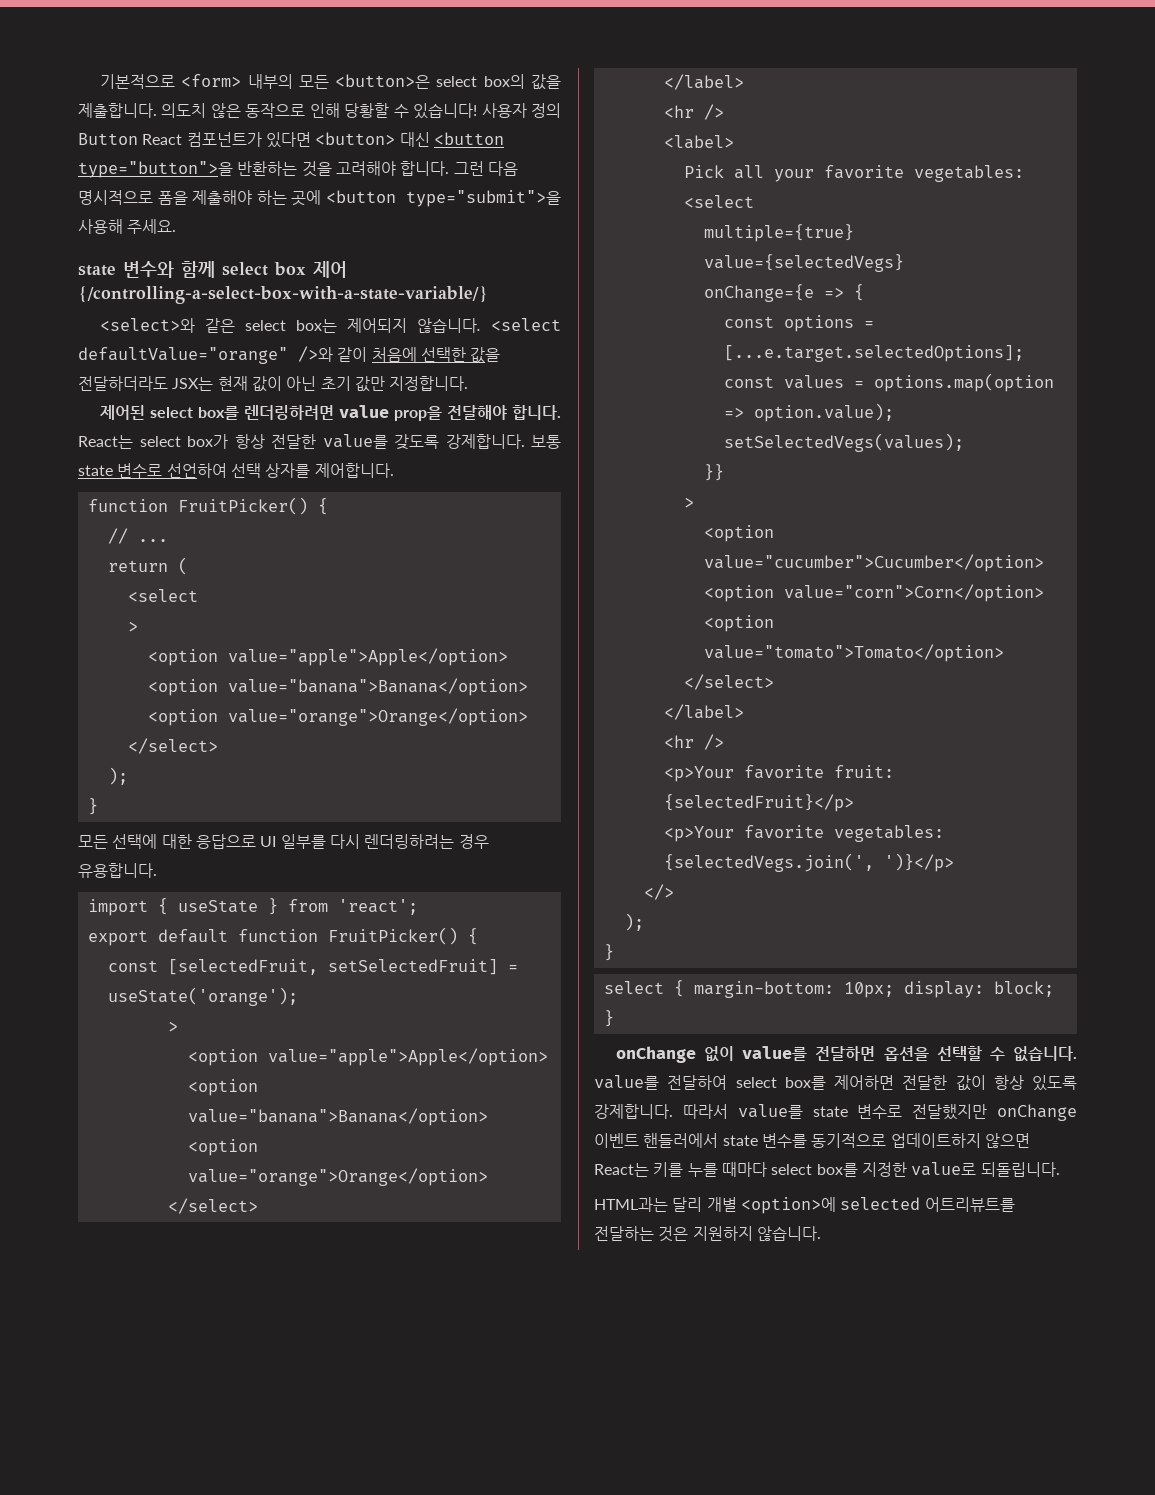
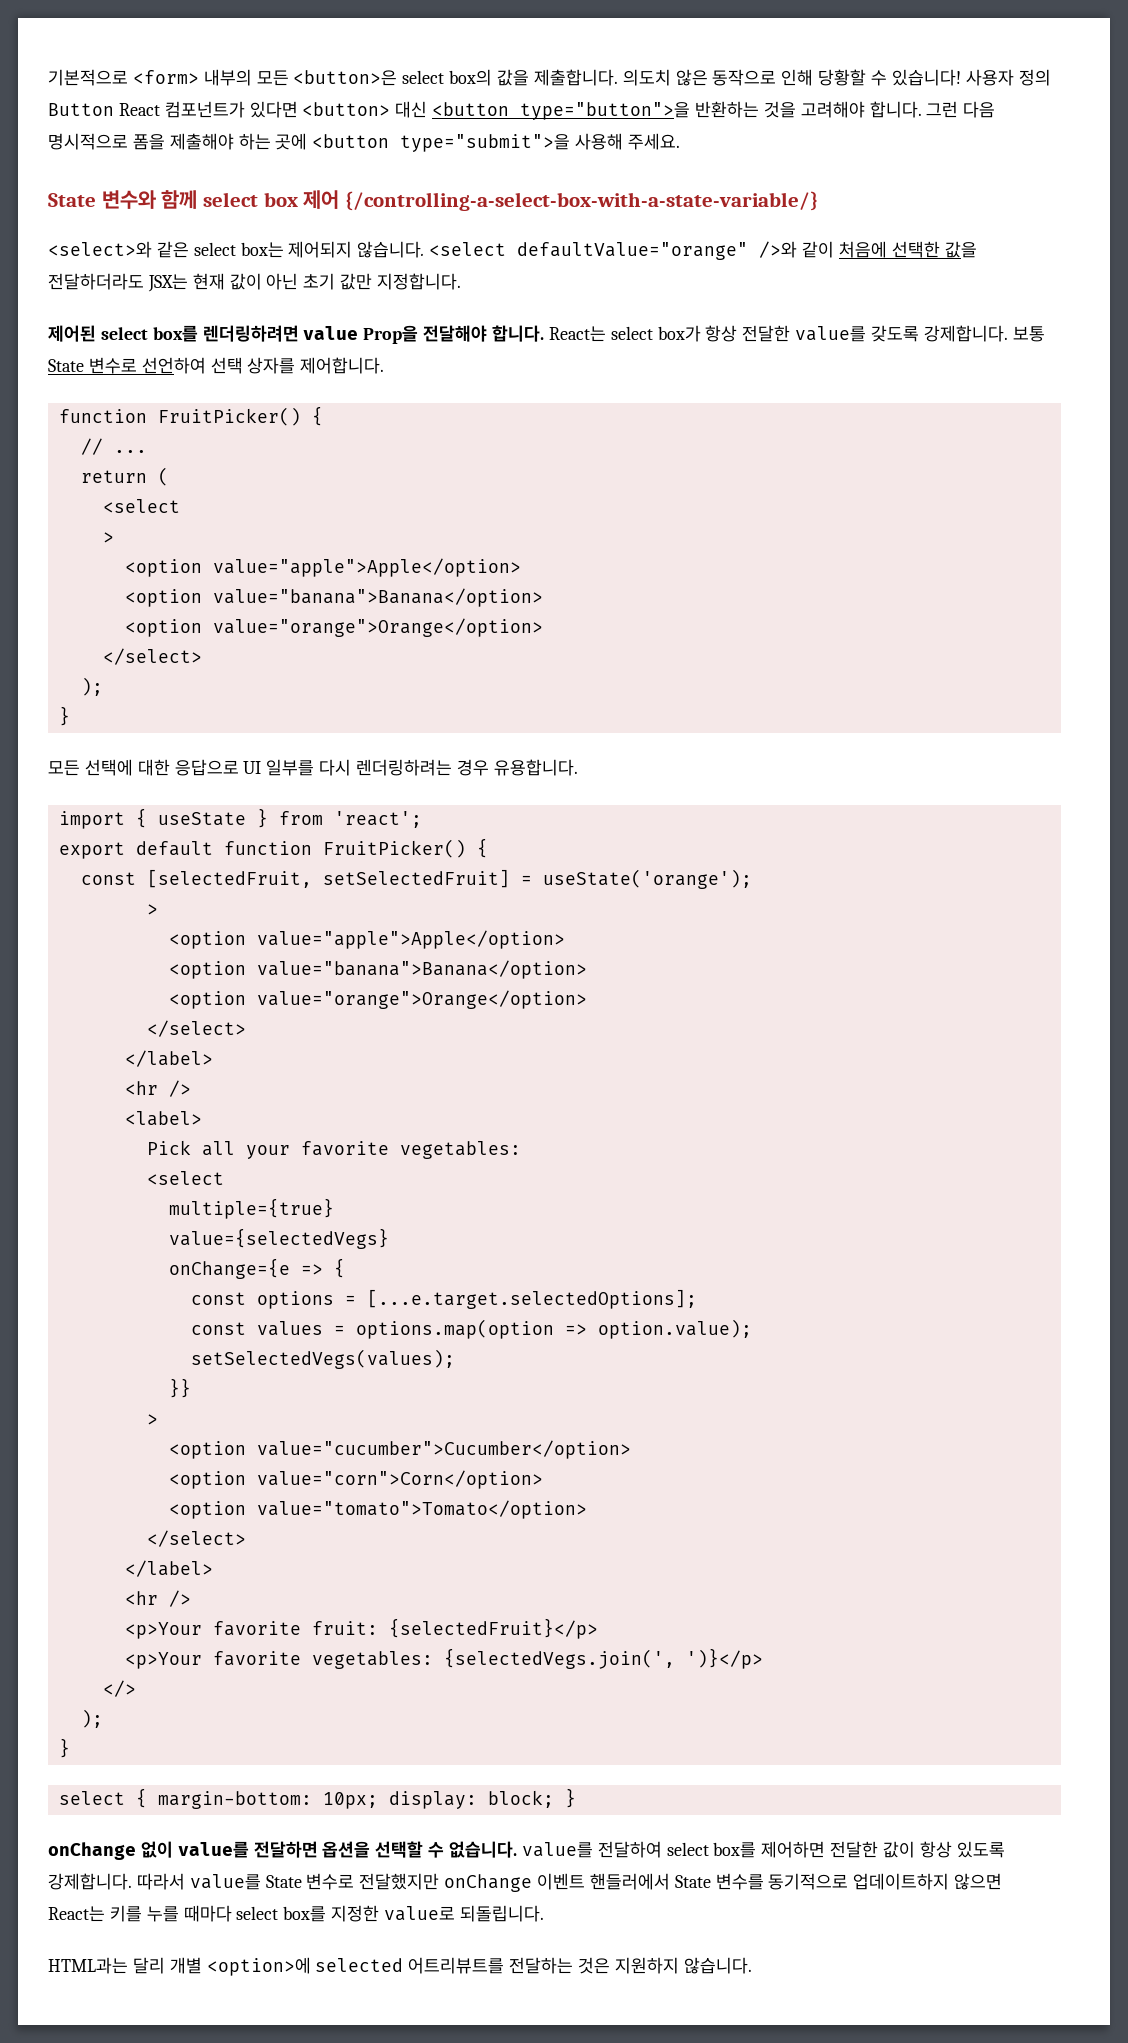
[78,265,116,276] state -> [48,193,96,207] State
[393,406,442,421] prop을 -> [363,325,419,344] Prop을
[78,465,113,476] state -> [48,359,84,372] State
[812,1106,848,1117] state -> [265,1875,302,1888] State
[722,1135,758,1146] state -> [674,1875,711,1888] State

